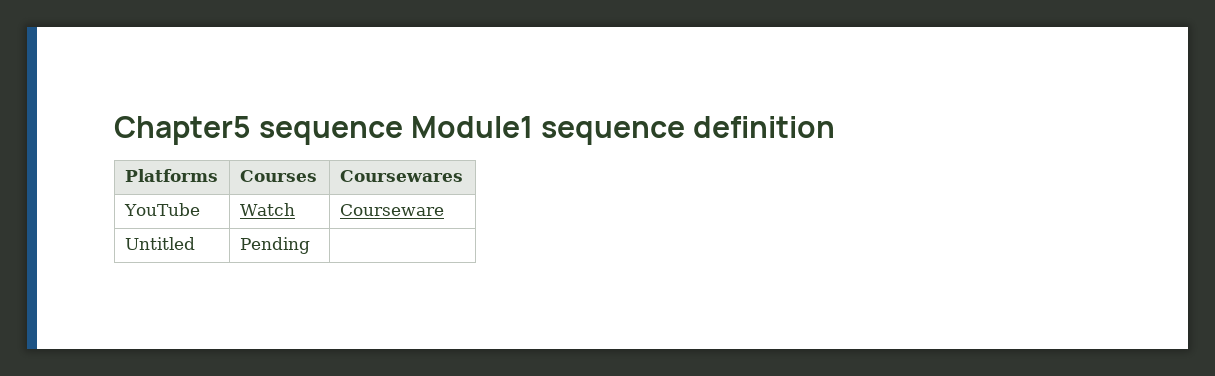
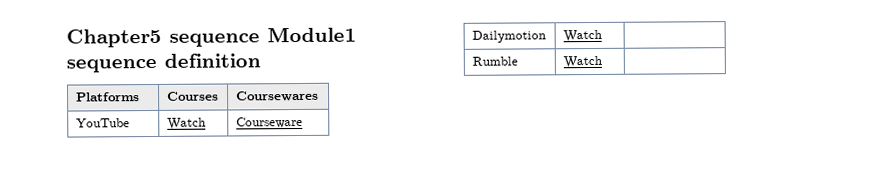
[124,237,195,250] [239,237,310,254] Untitled | Pending -> [471,30,546,43] [562,29,602,43] [471,56,518,66] [562,55,602,69] Dailymotion | Watch | // Rumble | Watch

